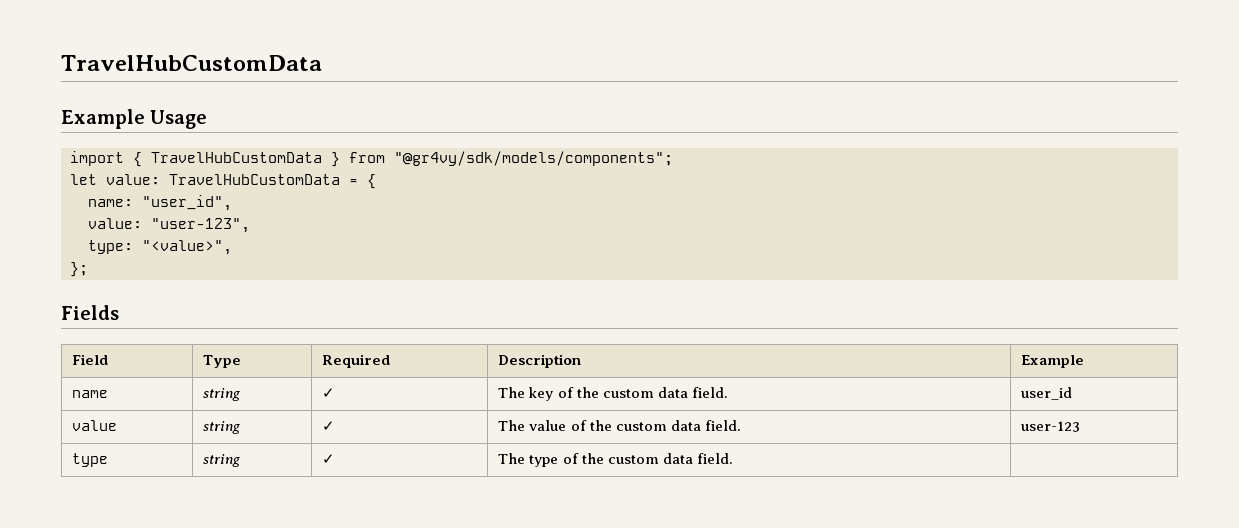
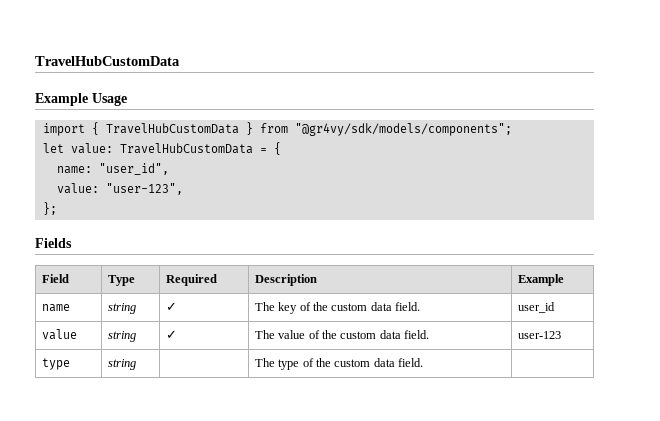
[88,240,232,255] // type: "<value>", -> (183, 189) none
[322,454,336,464] ✓ -> (136, 364) none

